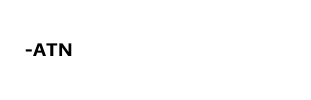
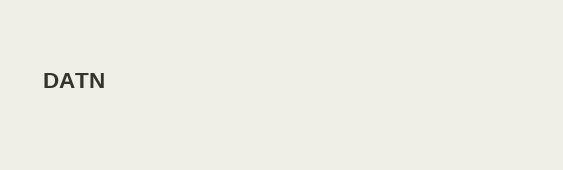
[25,43,73,56] -ATN -> [43,73,105,88] DATN

